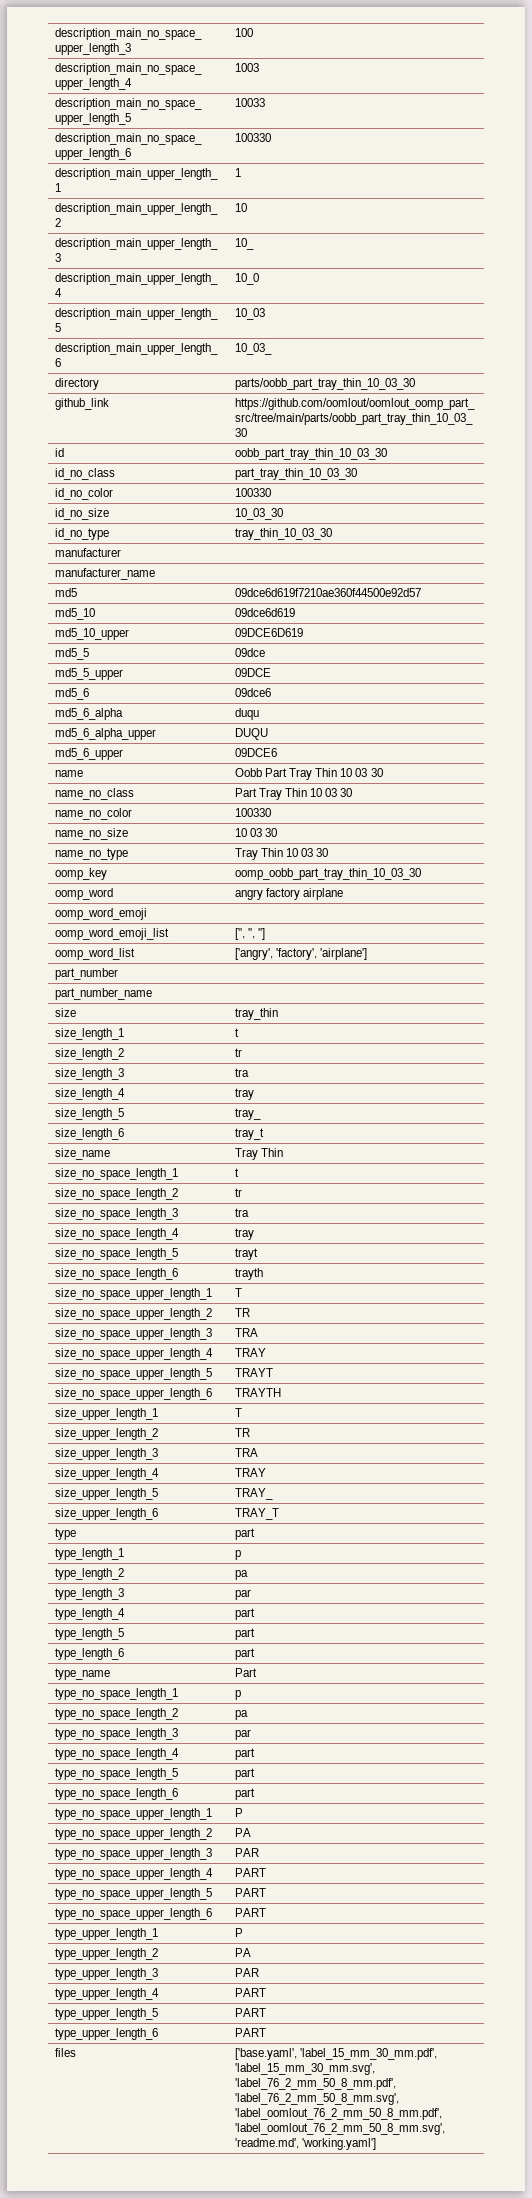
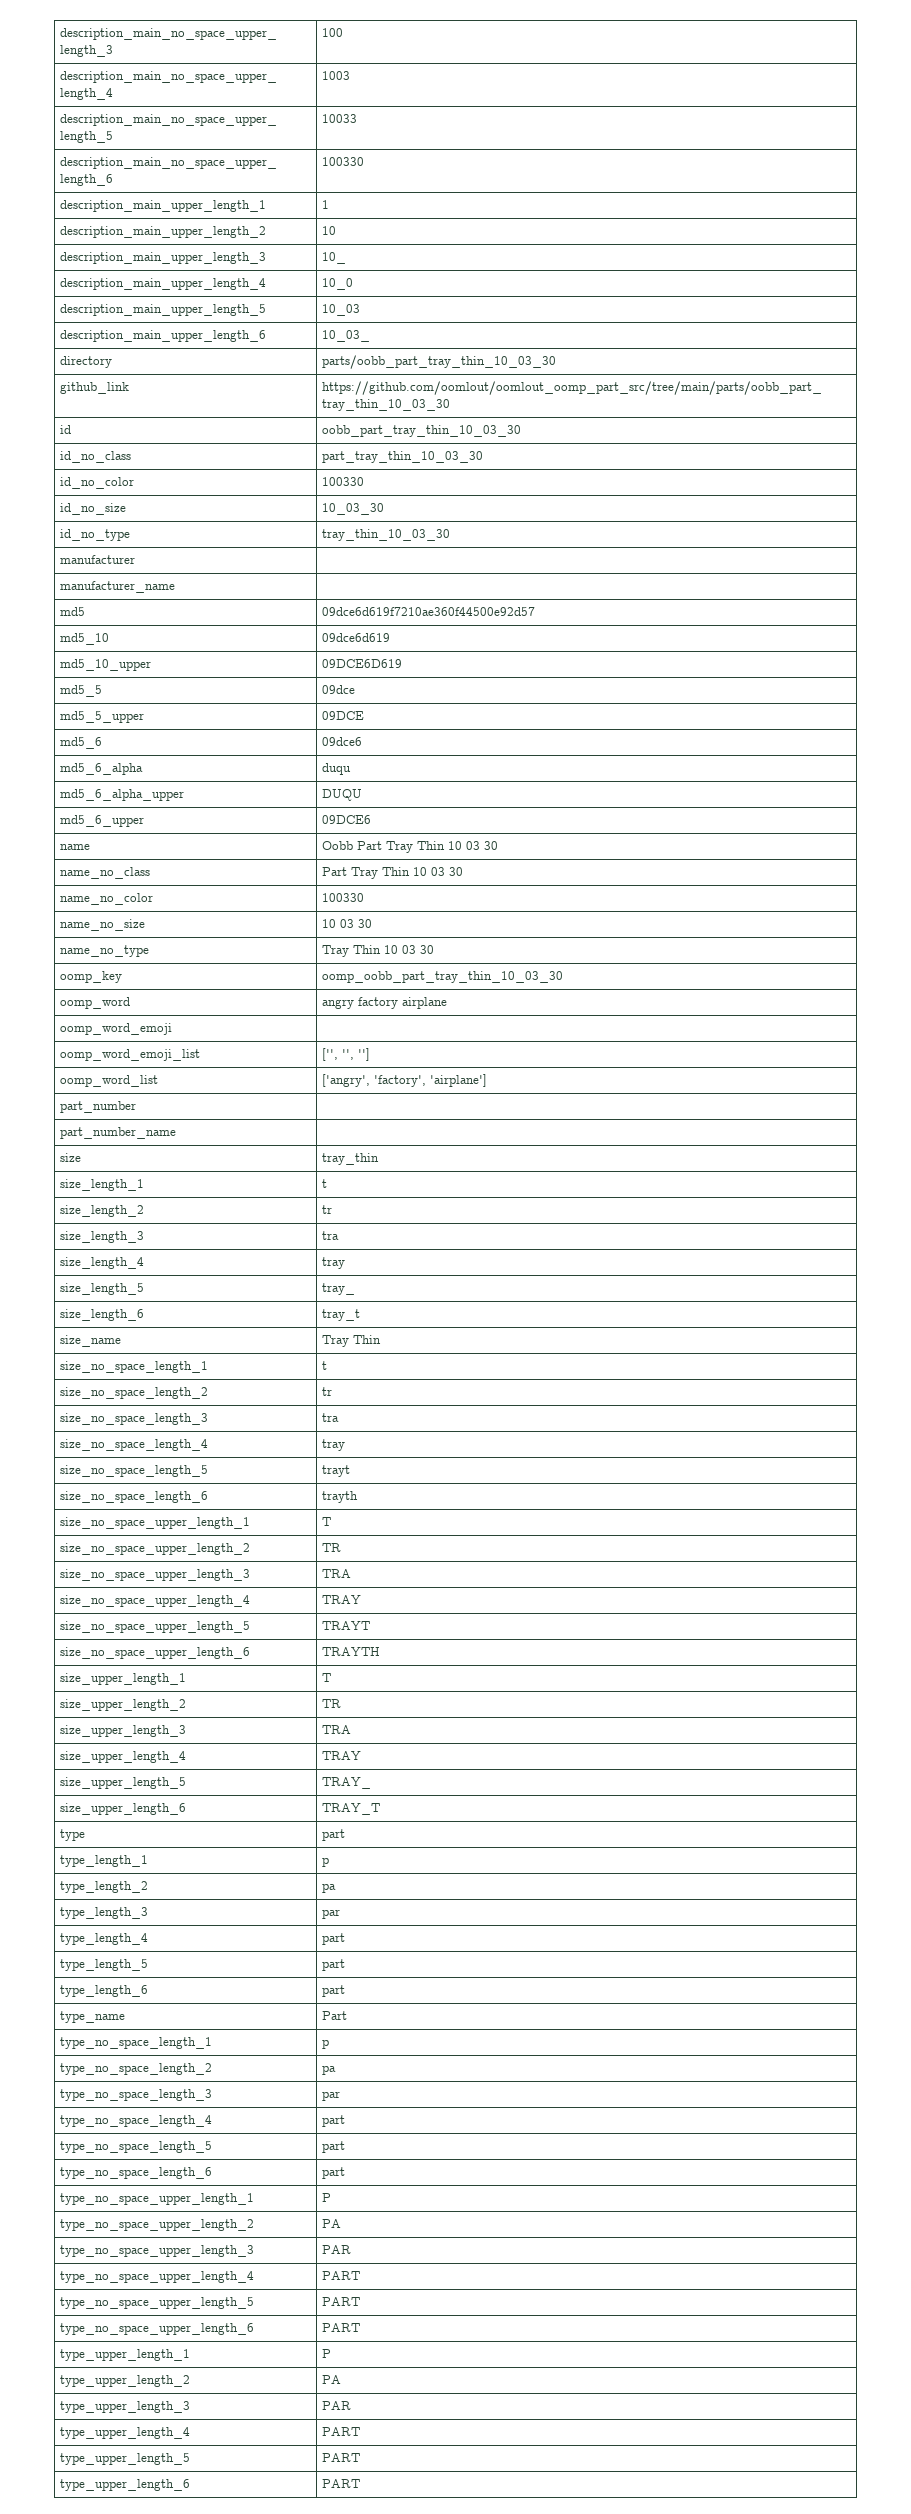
[54,2048,76,2057] [234,2048,438,2060] [234,2063,375,2075] [234,2078,396,2090] [234,2093,399,2105] [234,2108,442,2120] [234,2123,445,2135] [234,2138,377,2150] // files | ['base.yaml', 'label_15_mm_30_mm.pdf', 'label_15_mm_30_mm.svg', 'label_76_2_mm_50_8_mm.pdf', 'label_76_2_mm_50_8_mm.svg', 'label_oomlout_76_2_mm_50_8_mm.pdf', 'label_oomlout_76_2_mm_50_8_mm.svg', 'readme.md', 'working.yaml'] -> (361, 2483) none

